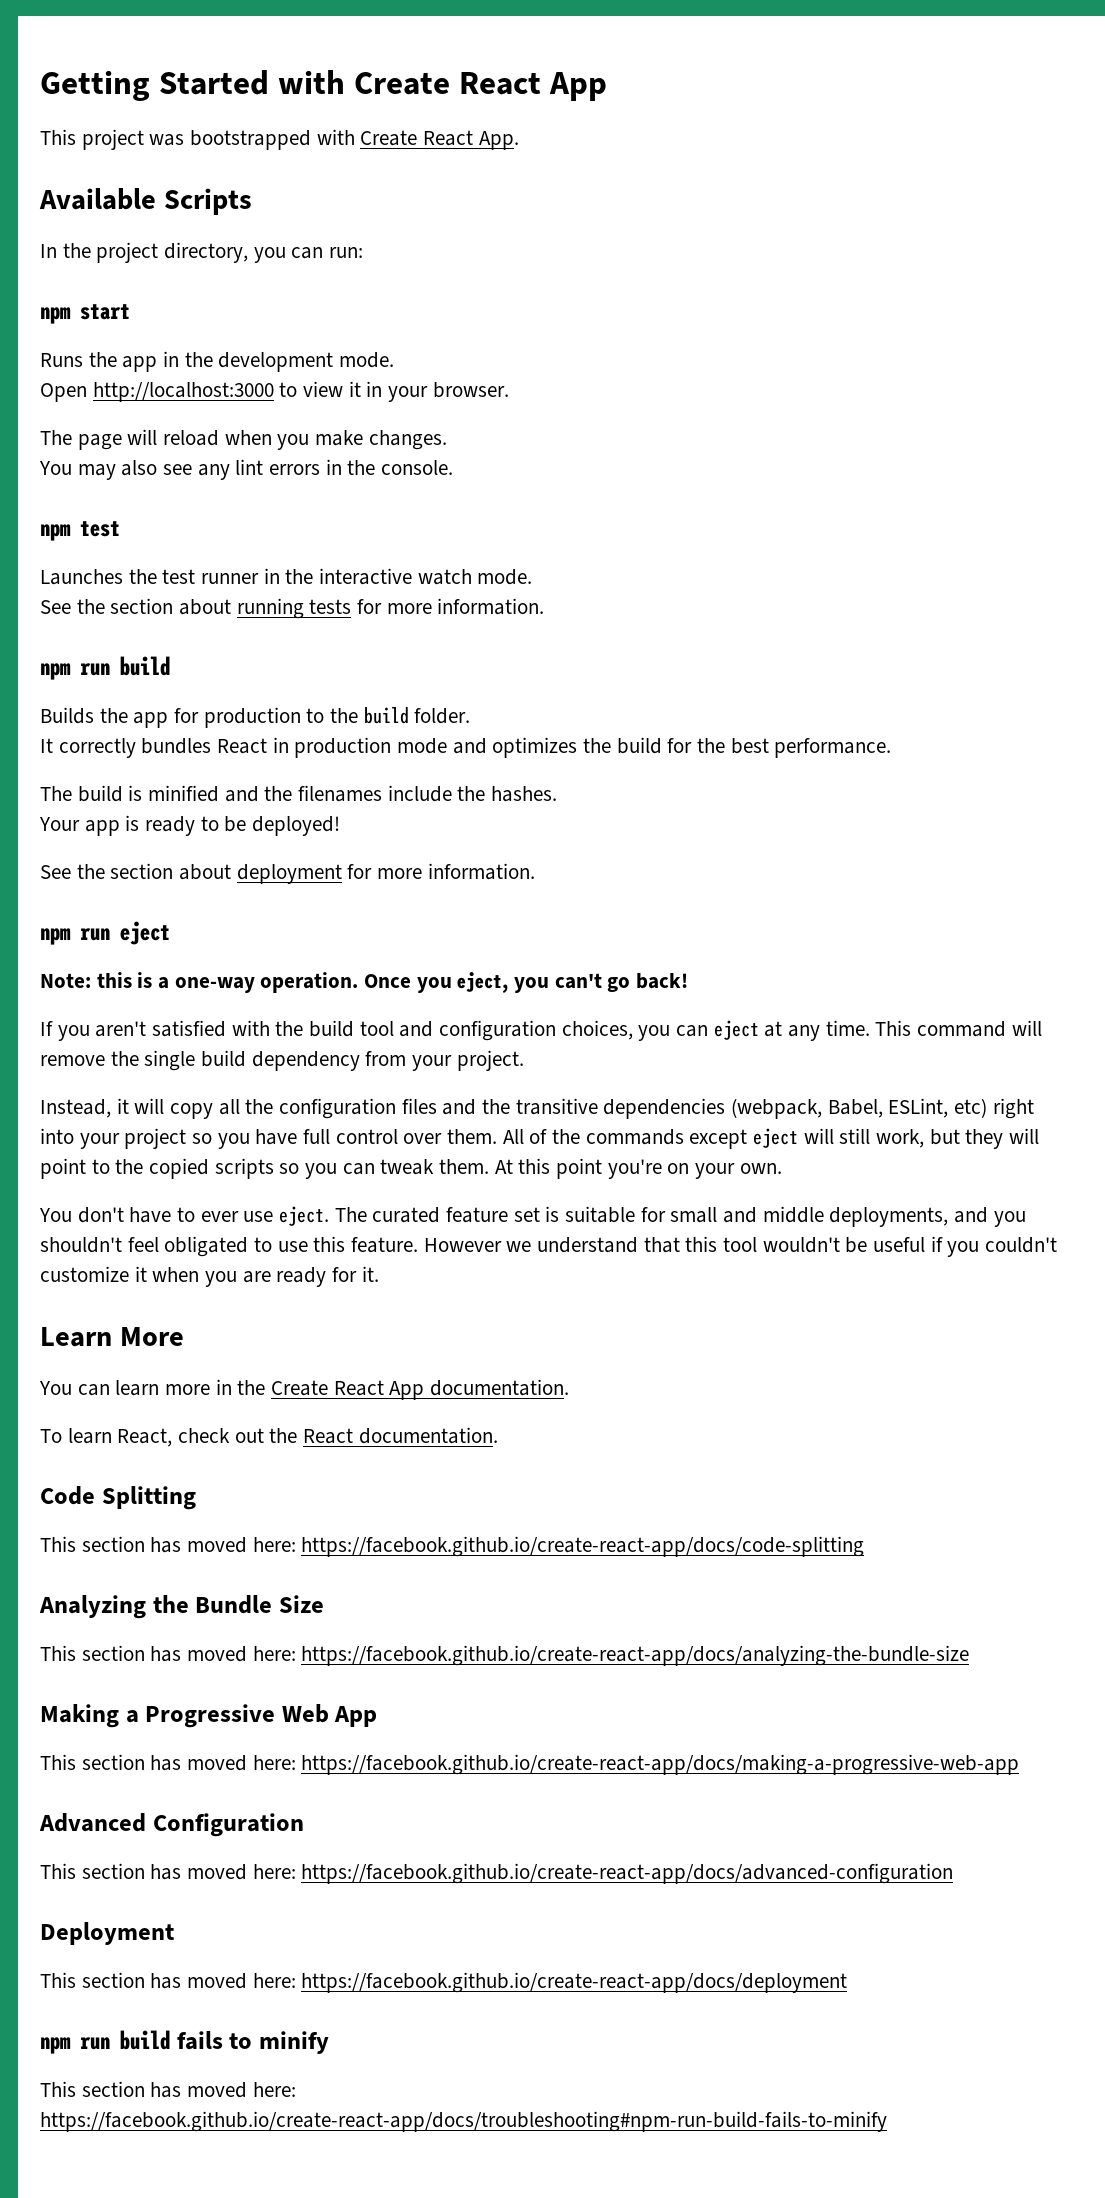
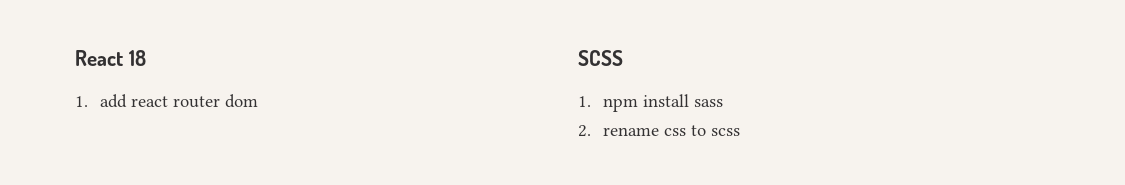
[40,70,607,101] [40,129,519,150] [39,188,252,215] [40,242,364,263] [40,304,130,324] [40,351,395,372] [40,381,509,402] [40,429,447,450] [39,459,454,480] [40,521,120,541] [40,568,533,585] [40,598,545,619] [40,656,170,680] [40,707,471,728] [40,737,892,758] [40,785,558,802] [39,815,341,836] [40,863,535,884] [40,921,170,945] [40,972,689,993] [40,1020,1042,1041] [40,1050,524,1071] [40,1098,1034,1119] [40,1128,1040,1149] [40,1158,782,1179] [39,1206,1026,1227] [40,1236,1058,1257] [40,1266,379,1287] [40,1327,184,1347] [39,1379,570,1400] [40,1427,498,1447] [40,1486,196,1510] [40,1536,865,1557] [39,1595,324,1619] [40,1645,970,1666] [40,1704,378,1728] [40,1754,1020,1775] [39,1813,304,1837] [40,1863,954,1884] [40,1922,174,1945] [40,1972,848,1993] [40,2030,329,2054] [40,2081,296,2098] [40,2111,887,2132] Getting Started with Create React App // This project was bootstrapped with Create React App. // Available Scripts // In the project directory, you can run: // npm start // Runs the app in the development mode. // Open http://localhost:3000 to view it in your browser. // The page will reload when you make changes. // You may also see any lint errors in the console. // npm test // Launches the test runner in the interactive watch mode. // See the section about running tests for more information. // npm run build // Builds the app for production to the build folder. // It correctly bundles React in production mode and optimizes the build for the best performance. // The build is minified and the filenames include the hashes. // Your app is ready to be deployed! // See the section about deployment for more information. // npm run eject // Note: this is a one-way operation. Once you eject, you can't go back! // If you aren't satisfied with the build tool and configuration choices, you can eject at any time. This command will remove the single build dependency from your project. // Instead, it will copy all the configuration files and the transitive dependencies (webpack, Babel, ESLint, etc) right into your project so you have full control over them. All of the commands except eject will still work, but they will point to the copied scripts so you can tweak them. At this point you're on your own. // You don't have to ever use eject. The curated feature set is suitable for small and middle deployments, and you shouldn't feel obligated to use this feature. However we understand that this tool wouldn't be useful if you couldn't customize it when you are ready for it. // Learn More // You can learn more in the Create React App documentation. // To learn React, check out the React documentation. // Code Splitting // This section has moved here: https://facebook.github.io/create-react-app/docs/code-splitting // Analyzing the Bundle Size // This section has moved here: https://facebook.github.io/create-react-app/docs/analyzing-the-bundle-size // Making a Progressive Web App // This section has moved here: https://facebook.github.io/create-react-app/docs/making-a-progressive-web-app // Advanced Configuration // This section has moved here: https://facebook.github.io/create-react-app/docs/advanced-configuration // Deployment // This section has moved here: https://facebook.github.io/create-react-app/docs/deployment // npm run build fails to minify // This section has moved here: https://facebook.github.io/create-react-app/docs/troubleshooting#npm-run-build-fails-to-minify -> [75,50,146,66] [75,94,258,108] [578,50,623,66] [578,94,723,112] [578,125,740,137] React 18 // 1. add react router dom // SCSS // 1. npm install sass // 2. rename css to scss

